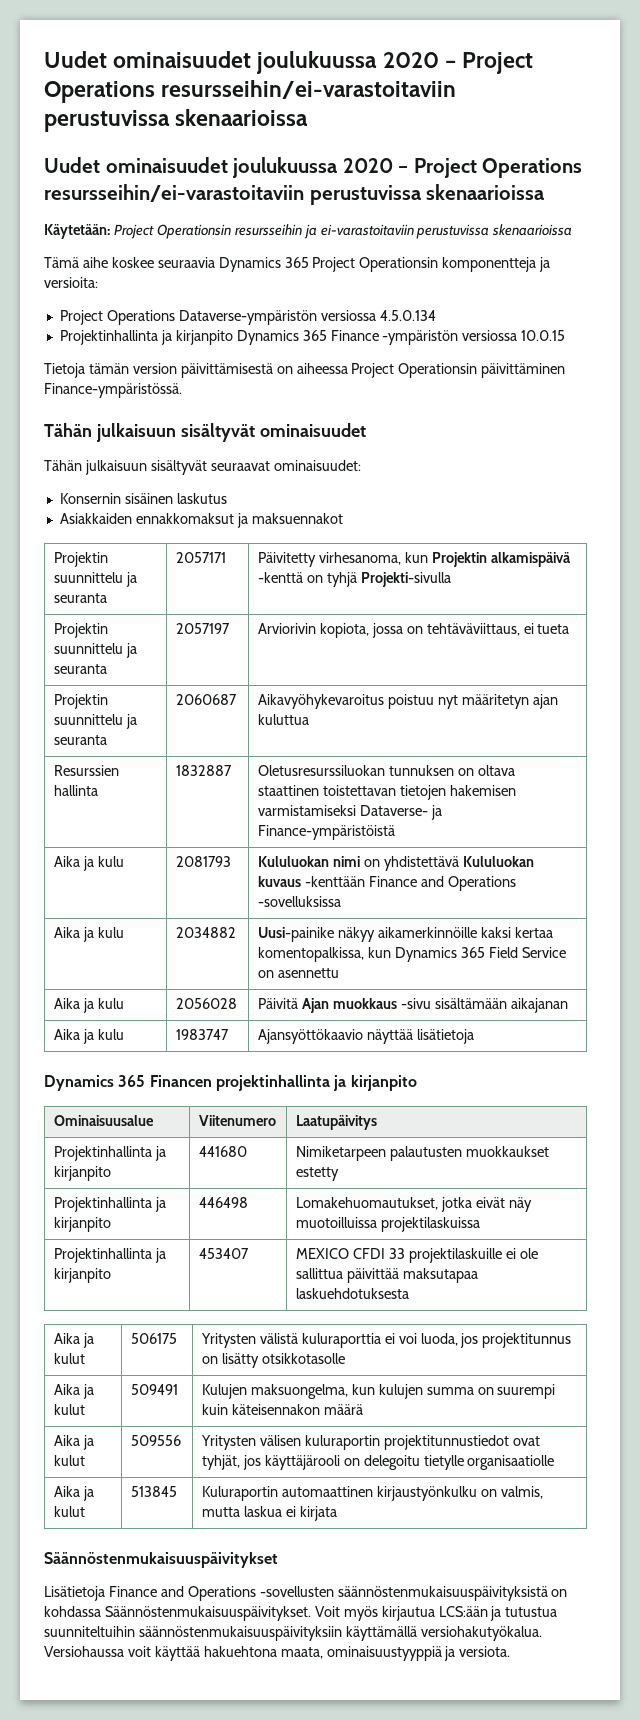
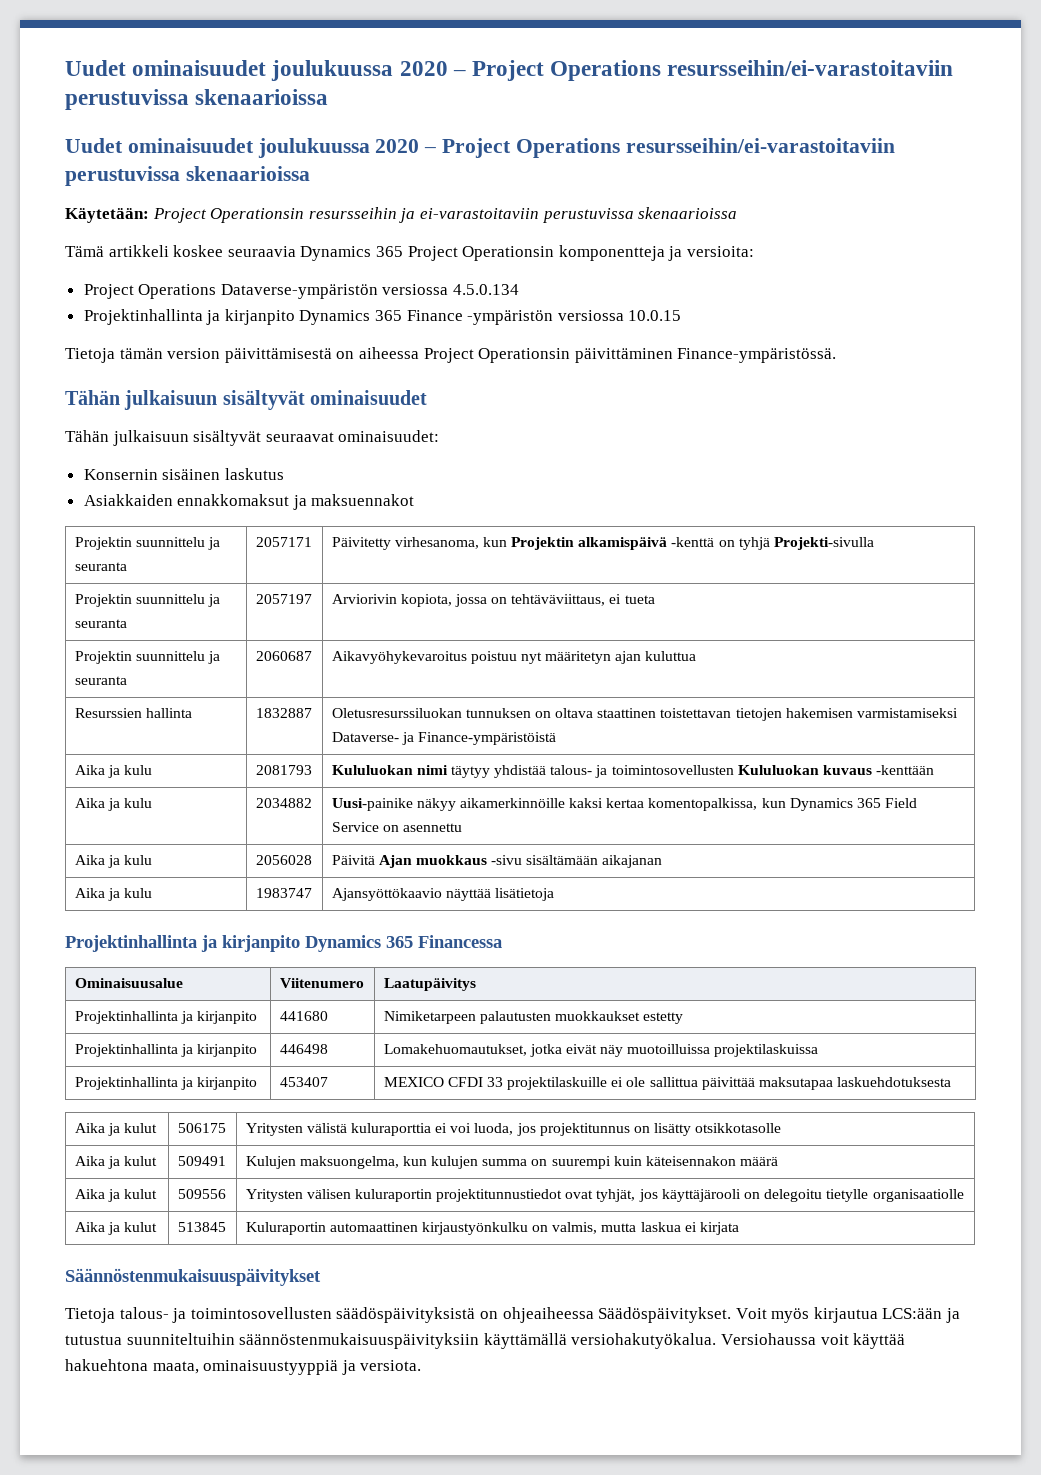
[82,257,108,268] aihe -> [108,245,169,257] artikkeli
[363,856,459,871] on yhdistettävä -> [450,765,734,778] täytyy yhdistää talous- ja toimintosovellusten
[368,876,516,891] [257,896,341,907] Finance and Operations -sovelluksissa -> (935, 770) none
[44,1075,417,1091] Dynamics 365 Financen projektinhallinta ja kirjanpito -> [65,935,502,952] Projektinhallinta ja kirjanpito Dynamics 365 Financessa
[44,1586,568,1601] [44,1606,311,1621] Lisätietoja Finance and Operations -sovellusten säännöstenmukaisuuspäivityksistä on kohdassa Säännöstenmukaisuuspäivitykset. -> [65,1307,732,1323] Tietoja talous- ja toimintosovellusten säädöspäivityksistä on ohjeaiheessa Säädöspäivitykset.

